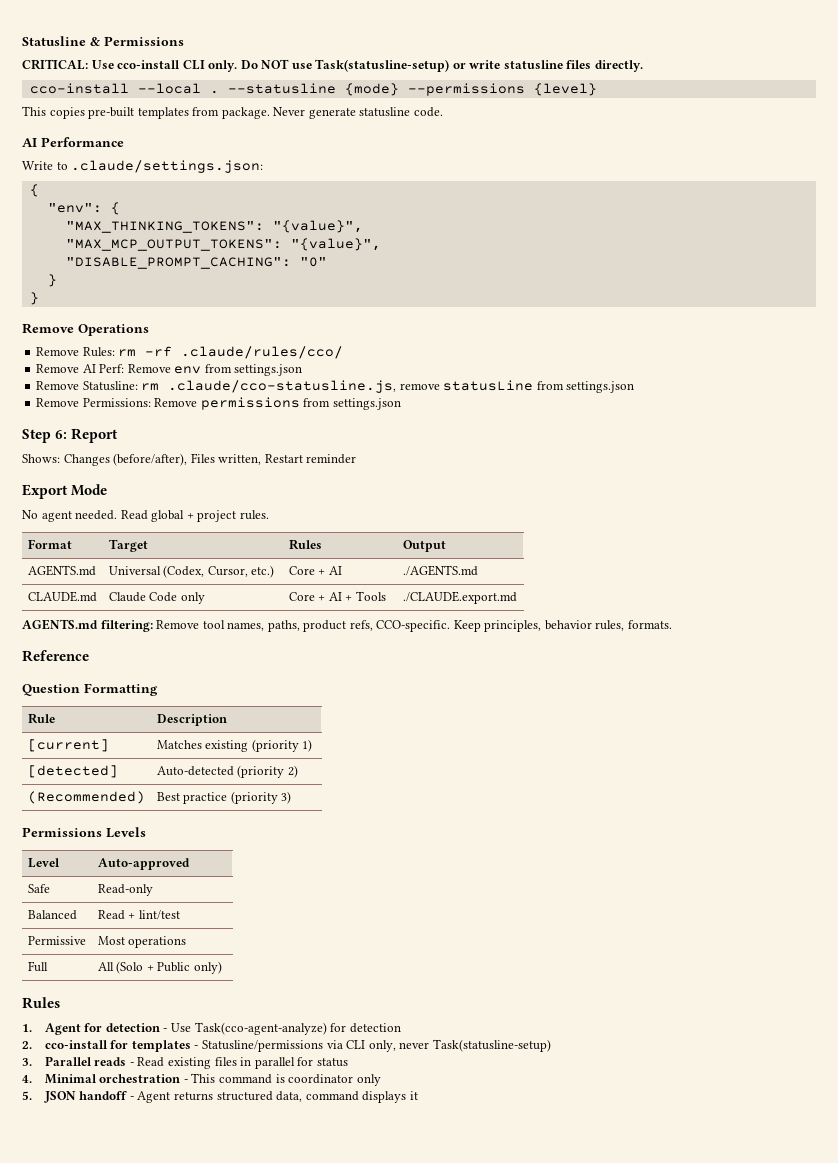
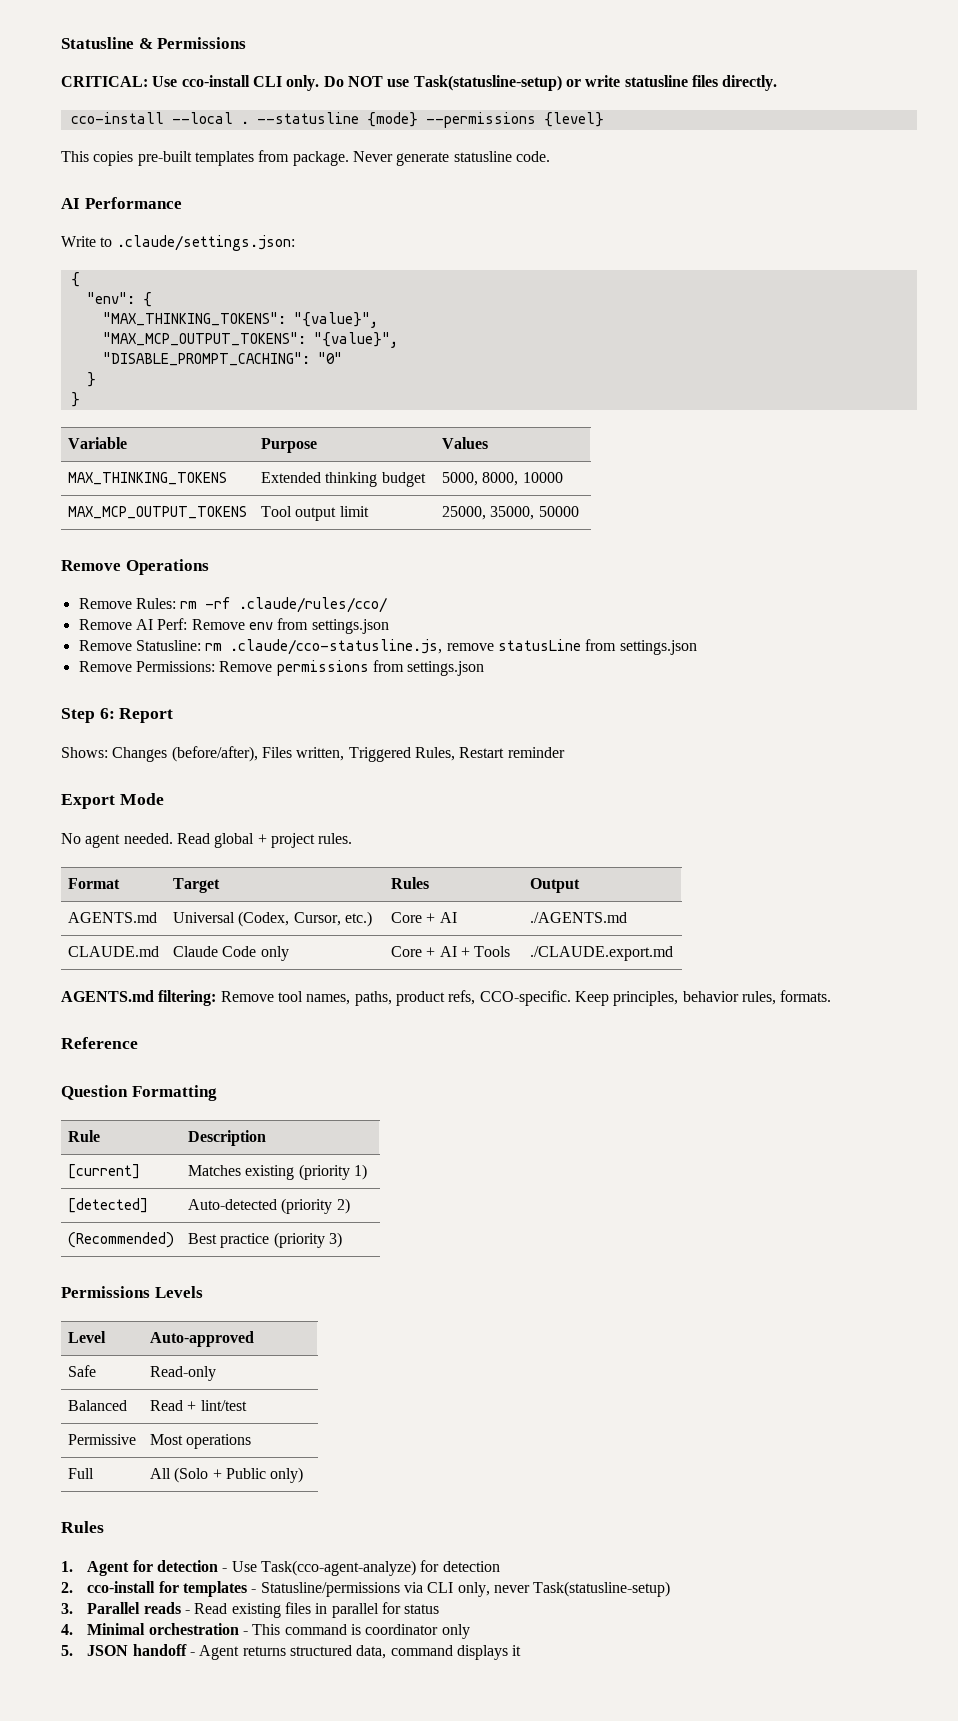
(39, 298) none -> [67,437,127,449] [260,438,317,453] [441,437,488,449] [67,472,227,485] [260,472,426,487] [441,472,563,486] [67,506,247,519] [260,506,369,521] [441,506,579,520] // Variable | Purpose | Values // MAX_THINKING_TOKENS | Extended thinking budget | 5000, 8000, 10000 // MAX_MCP_OUTPUT_TOKENS | Tool output limit | 25000, 35000, 50000
(262, 459) none -> [348,747,455,762] Triggered Rules,

